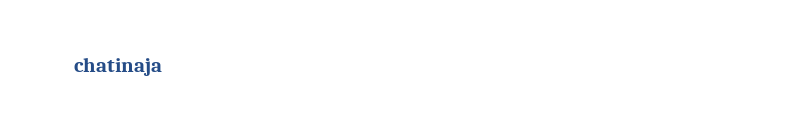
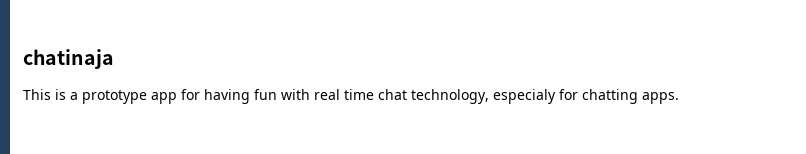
(162, 66) none -> [23,89,679,104] // This is a prototype app for having fun with real time chat technology, especialy for chatting apps.

